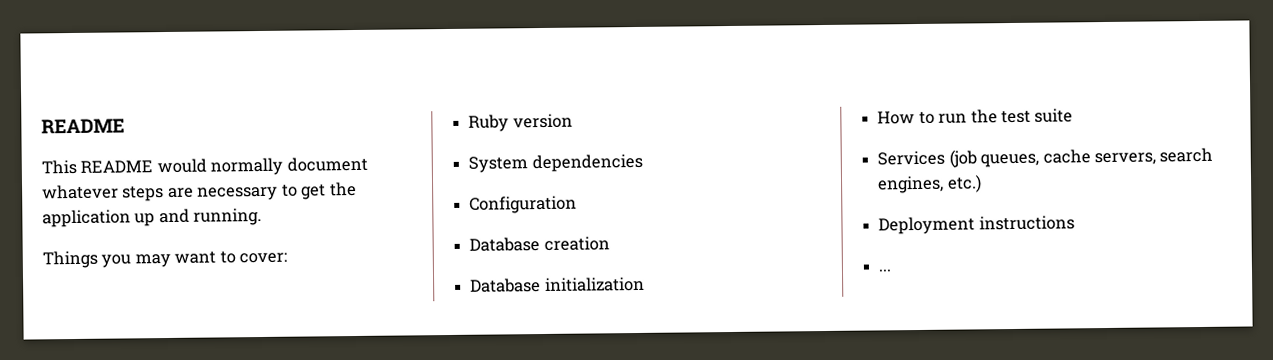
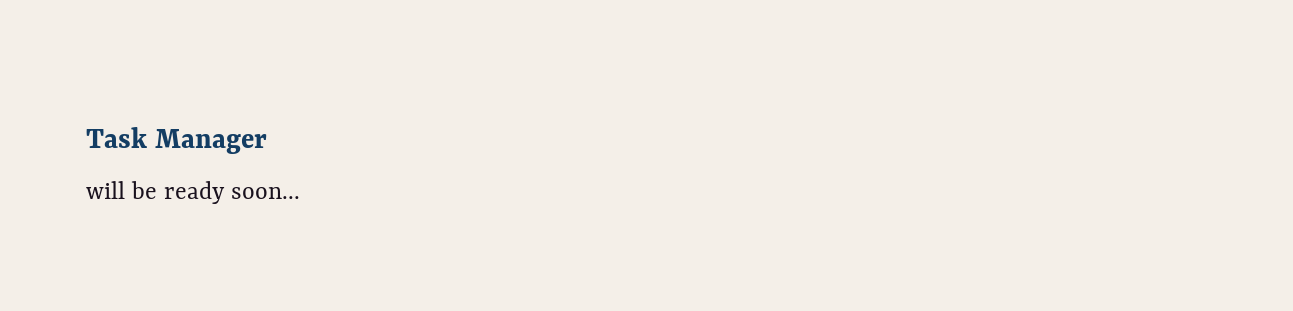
[41,118,125,134] [41,156,368,176] [42,181,357,202] [42,207,263,228] [42,250,288,269] [468,113,573,132] [468,153,643,173] [469,195,578,214] [469,236,610,252] [470,276,645,293] [877,108,1074,125] [877,147,1214,168] [877,174,982,194] [878,215,1075,235] [878,269,892,272] README // This README would normally document whatever steps are necessary to get the application up and running. // Things you may want to cover: // Ruby version // System dependencies // Configuration // Database creation // Database initialization // How to run the test suite // Services (job queues, cache servers, search engines, etc.) // Deployment instructions // ... -> [86,127,268,154] [86,181,301,204] Task Manager // will be ready soon...

